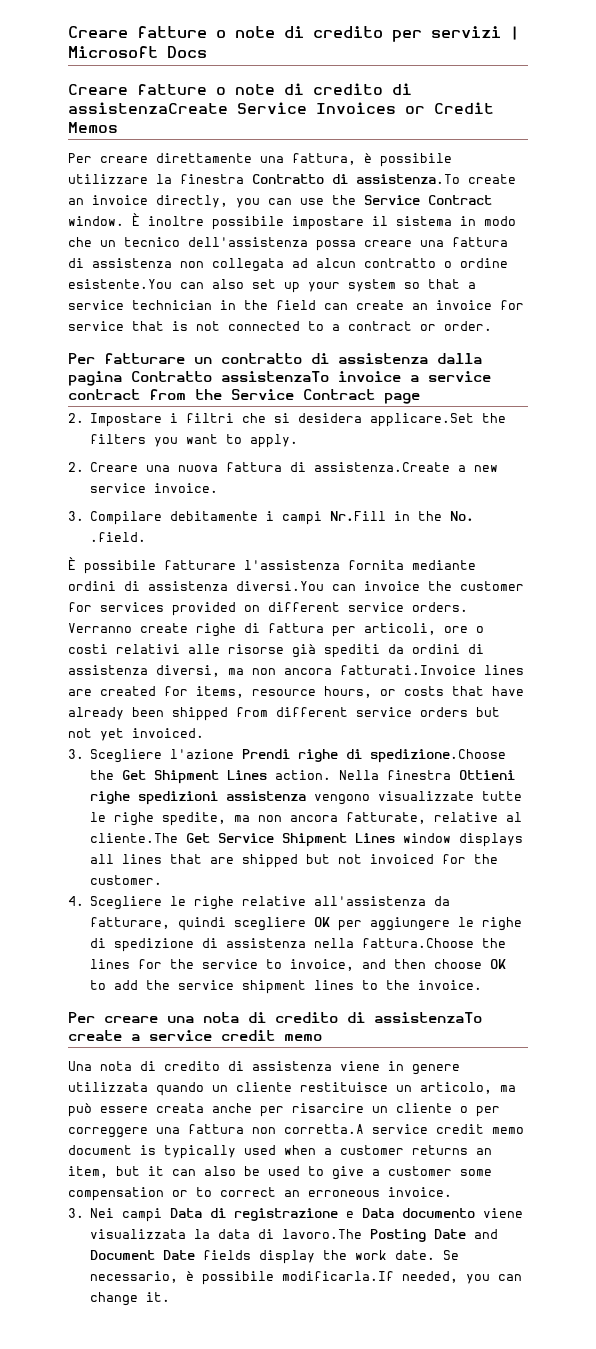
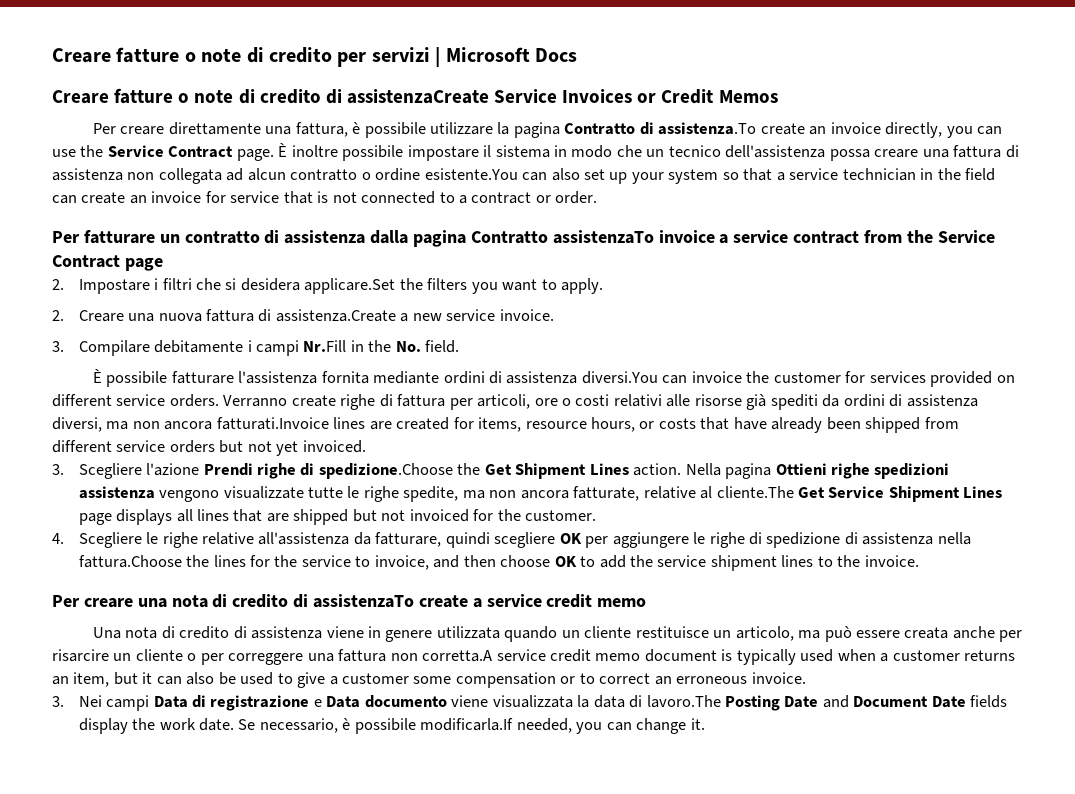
[180,174,244,184] finestra -> [513,122,560,138] pagina
[68,216,124,226] window. -> [236,149,274,161] page.
[90,532,147,542] .field. -> [425,340,460,353] field.
[387,770,452,780] finestra -> [725,463,772,479] pagina
[403,833,452,843] window -> [78,513,112,525] page

